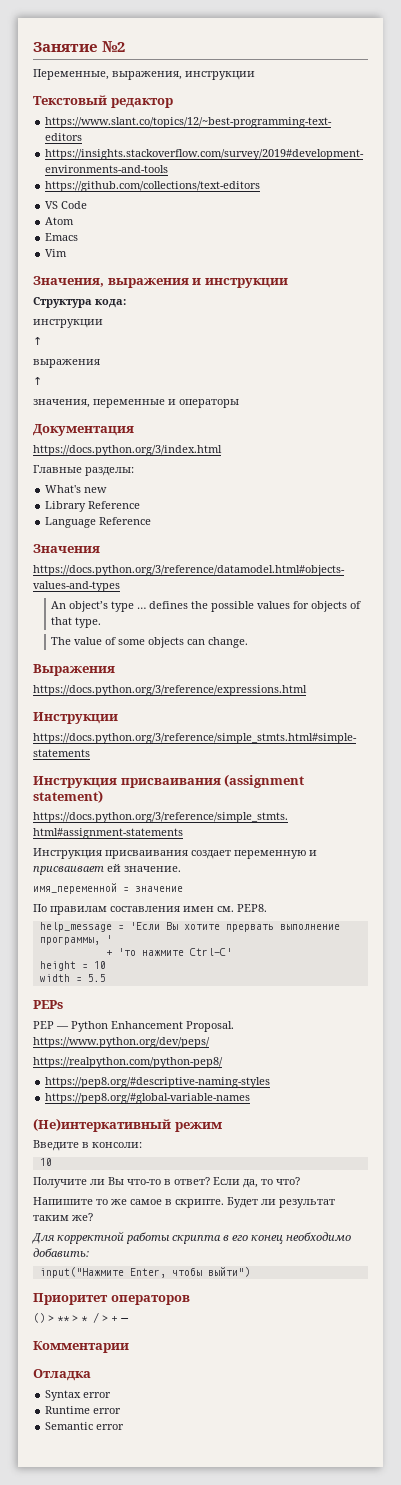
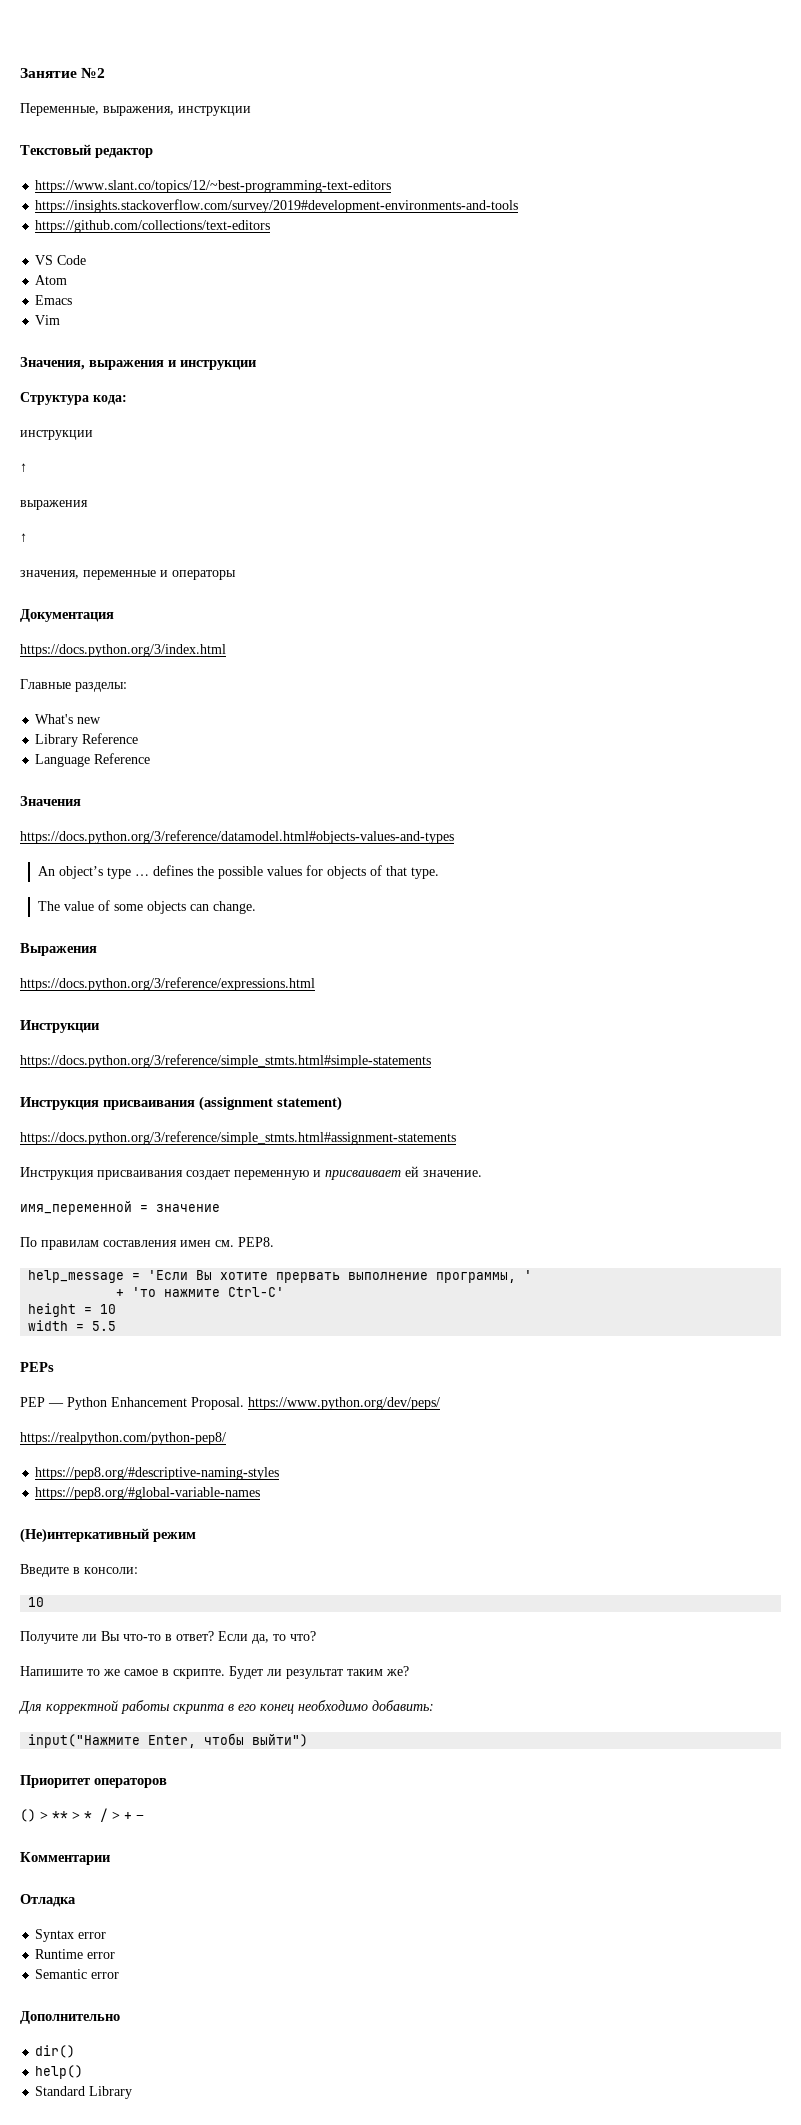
(125, 1427) none -> [20,2011,120,2024] [35,2045,76,2058] [35,2065,84,2079] [35,2086,133,2099] // Дополнительно // dir() // help() // Standard Library

